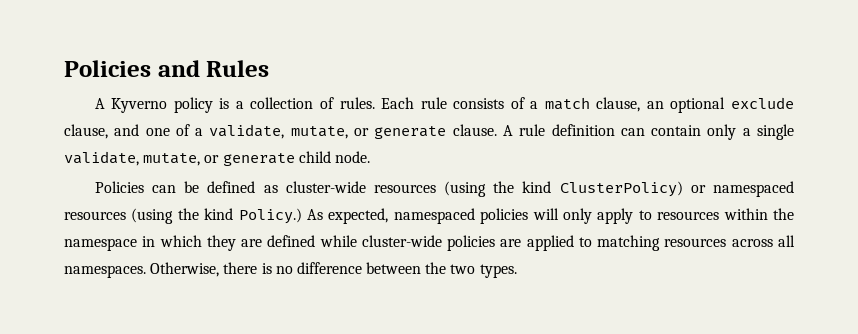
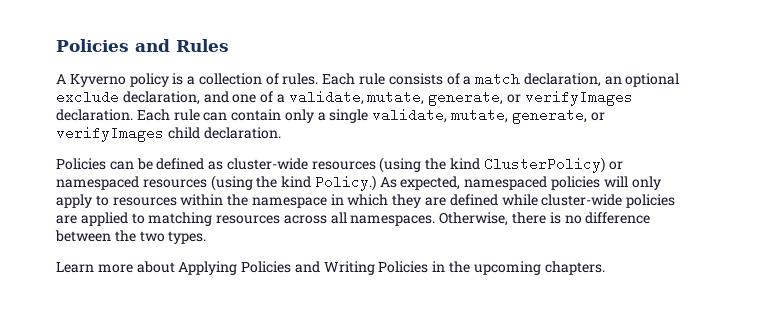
[596,97,641,112] clause, -> [523,73,601,87] declaration,
[64,124,108,139] clause, -> [122,91,200,105] declaration,
[354,124,615,139] or generate clause. A rule definition -> [428,90,633,106] [56,109,200,121] generate, or verifyImages declaration. Each rule
[204,151,370,166] or generate child node. -> [511,108,605,124] [56,126,281,142] generate, or verifyImages child declaration.
(517, 271) none -> [56,261,605,275] // Learn more about Applying Policies and Writing Policies in the upcoming chapters.

